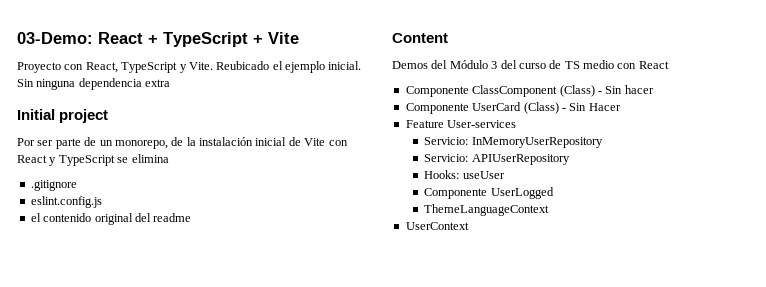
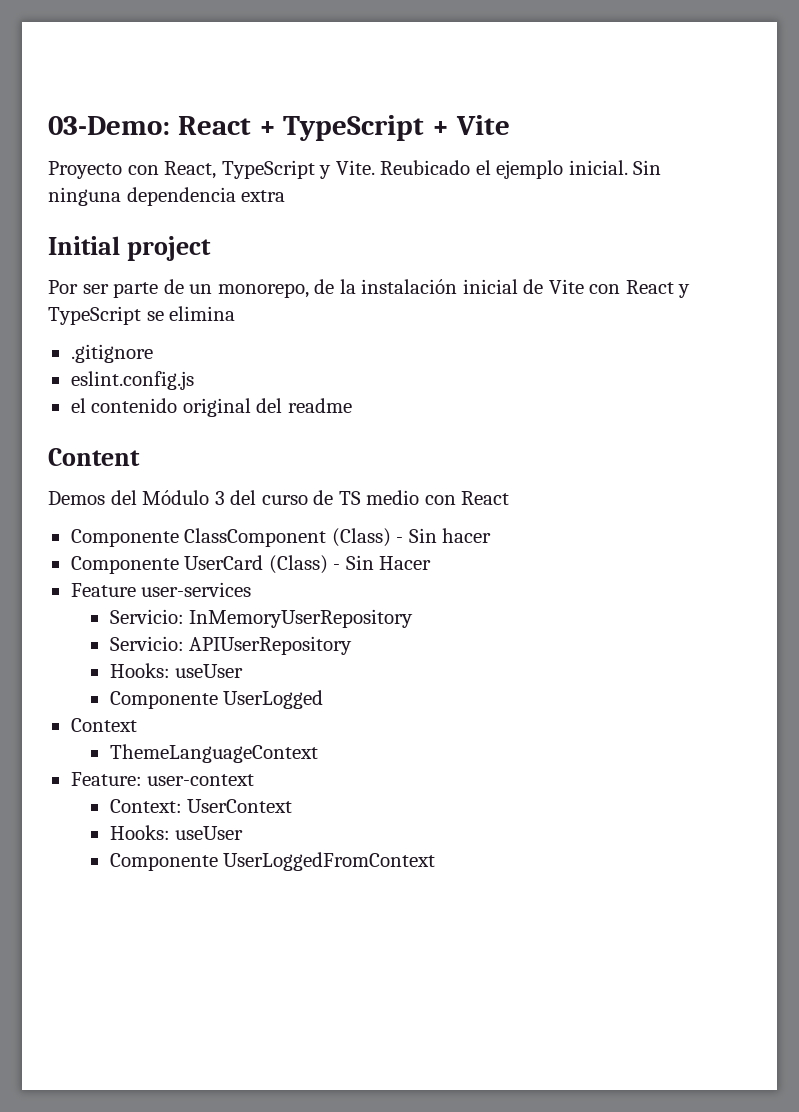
[447,120,517,128] User-services -> [141,582,252,597] user-services
(554, 193) none -> [70,718,137,732] // Context
[405,222,469,230] UserContext -> [70,772,255,786] [109,799,293,813] [109,825,244,840] [109,852,436,871] Feature: user-context // Context: UserContext // Hooks: useUser // Componente UserLoggedFromContext

